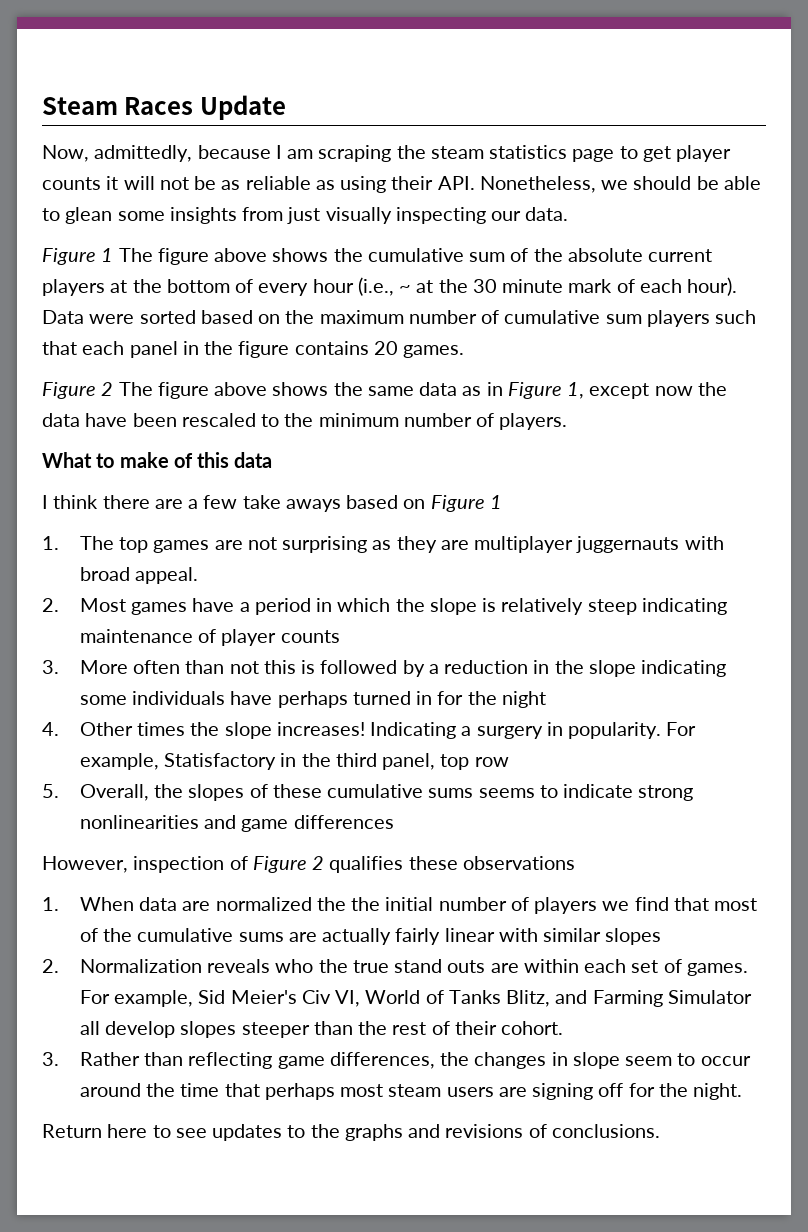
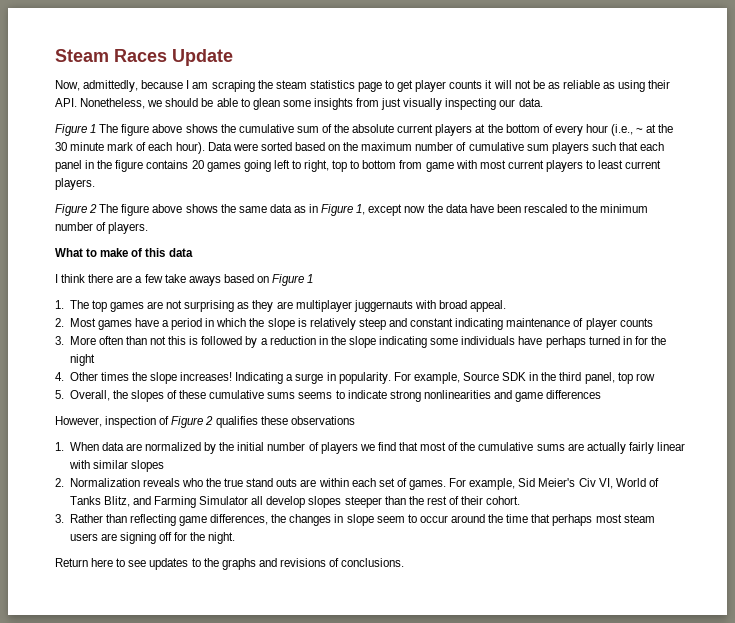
[403,345,465,358] games. -> [206,160,662,172] [55,178,95,190] games going left to right, top to bottom from game with most current players to least current players.
(637, 607) none -> [389,318,454,327] and constant
[476,726,543,739] surgery -> [295,373,324,384] surge
[164,753,277,770] Statisfactory -> [463,372,527,381] Source SDK
[316,897,346,911] the -> [204,442,217,454] by

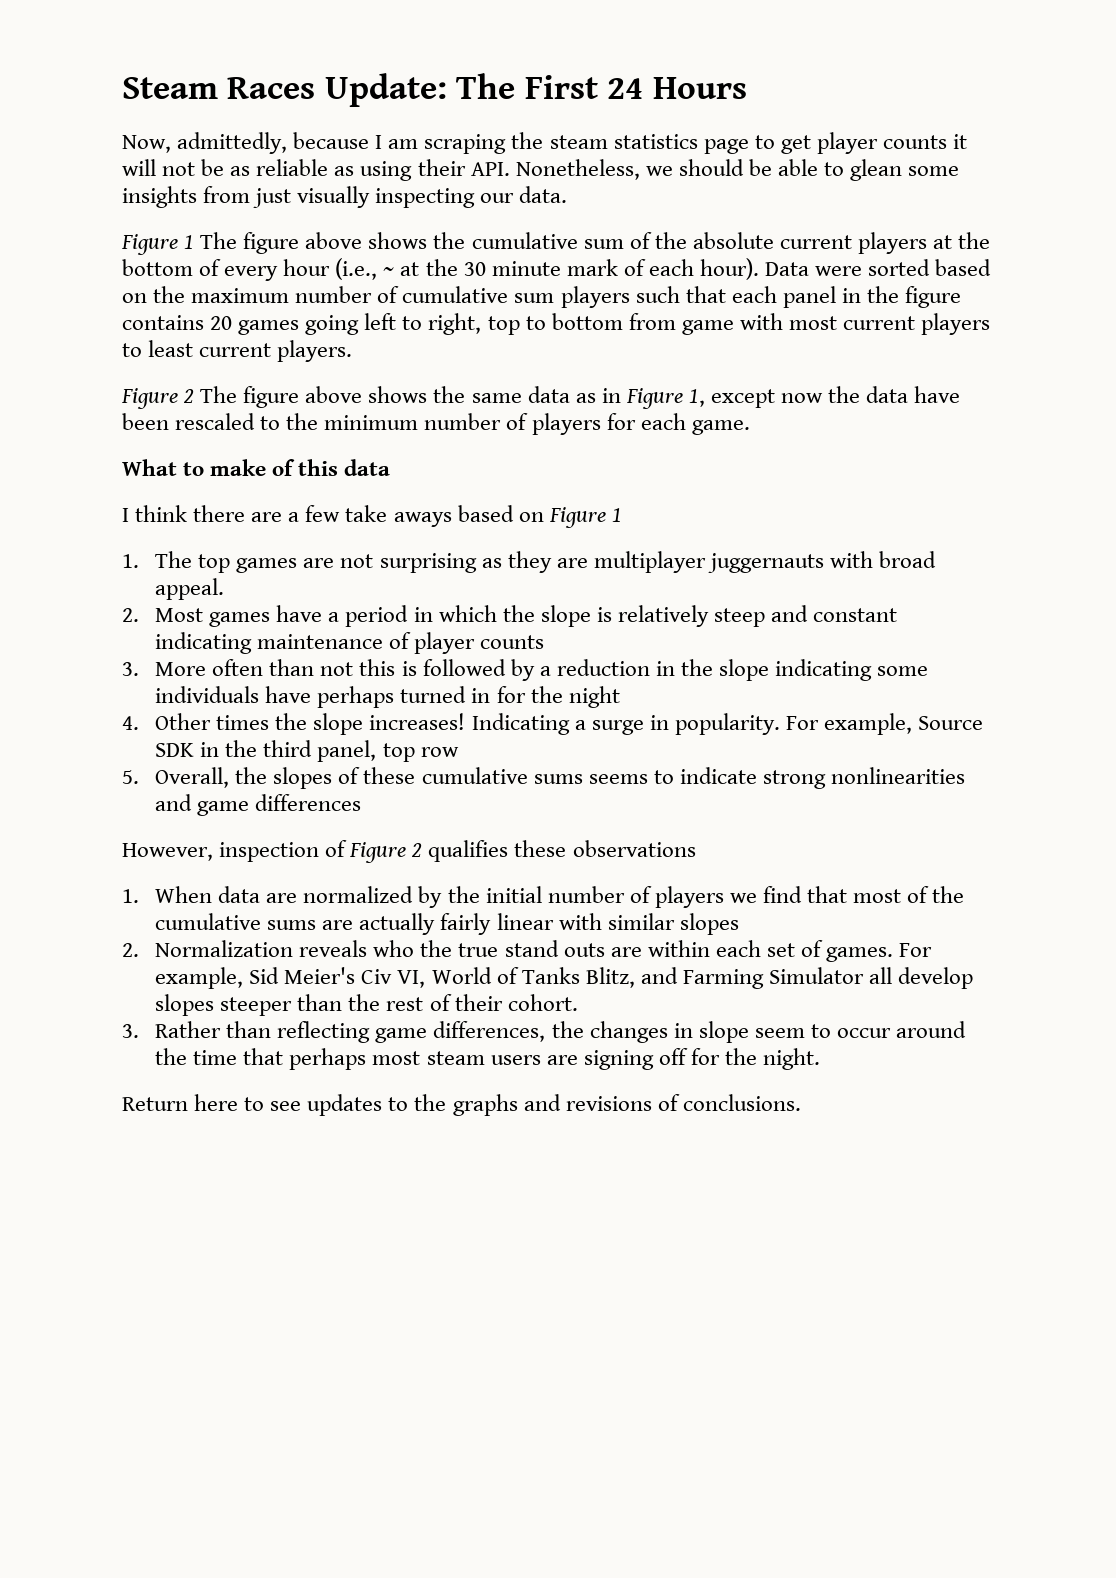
[172,49,233,66] Update -> [324,73,747,107] Update: The First 24 Hours
[108,222,149,234] players. -> [531,413,750,435] players for each game.

